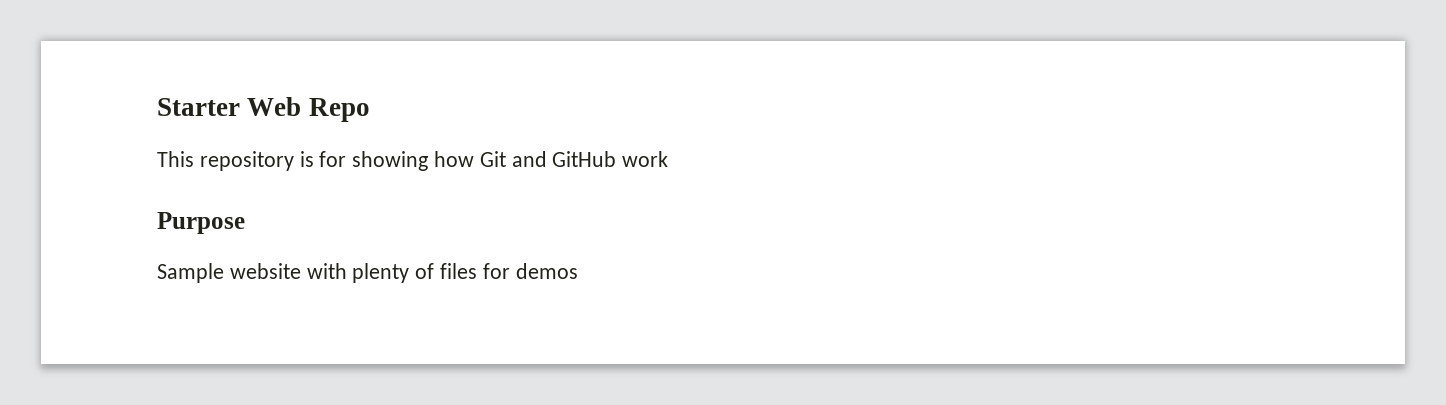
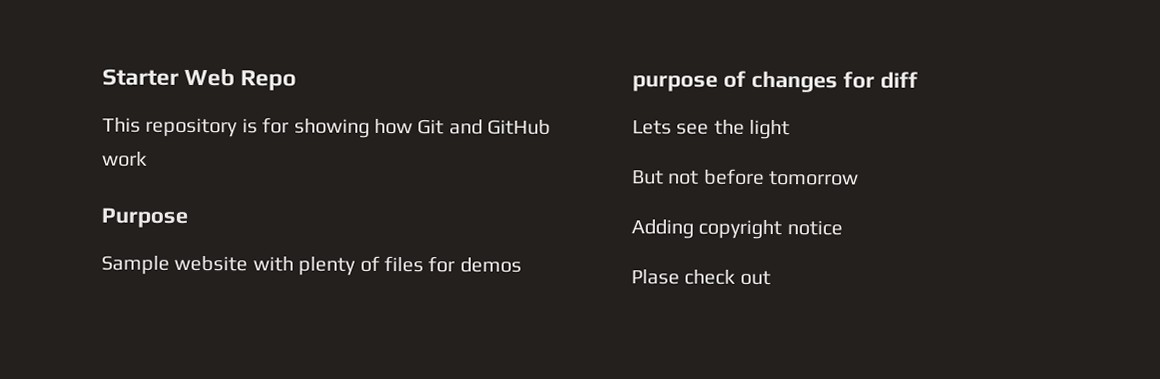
(578, 271) none -> [632,70,918,93] [632,119,791,140] [632,168,860,186] [631,219,843,240] [631,269,771,285] // purpose of changes for diff // Lets see the light // But not before tomorrow // Adding copyright notice // Plase check out

